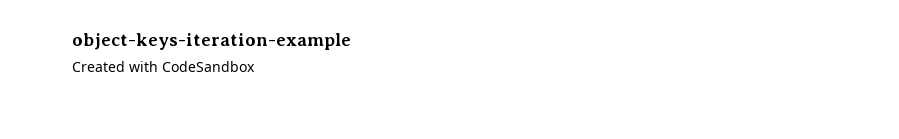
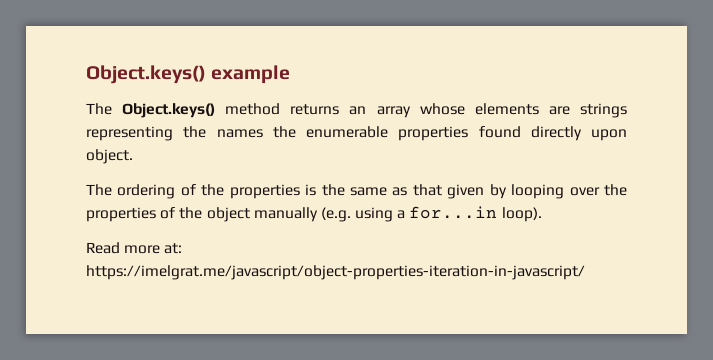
[72,33,351,50] [72,61,255,72] object-keys-iteration-example // Created with CodeSandbox -> [86,65,291,84] [86,103,627,118] [86,126,627,141] [86,149,133,164] [86,184,628,199] [86,206,542,222] [86,242,183,254] [86,265,585,280] Object.keys() example // The Object.keys() method returns an array whose elements are strings representing the names the enumerable properties found directly upon object. // The ordering of the properties is the same as that given by looping over the properties of the object manually (e.g. using a for...in loop). // Read more at: https://imelgrat.me/javascript/object-properties-iteration-in-javascript/

